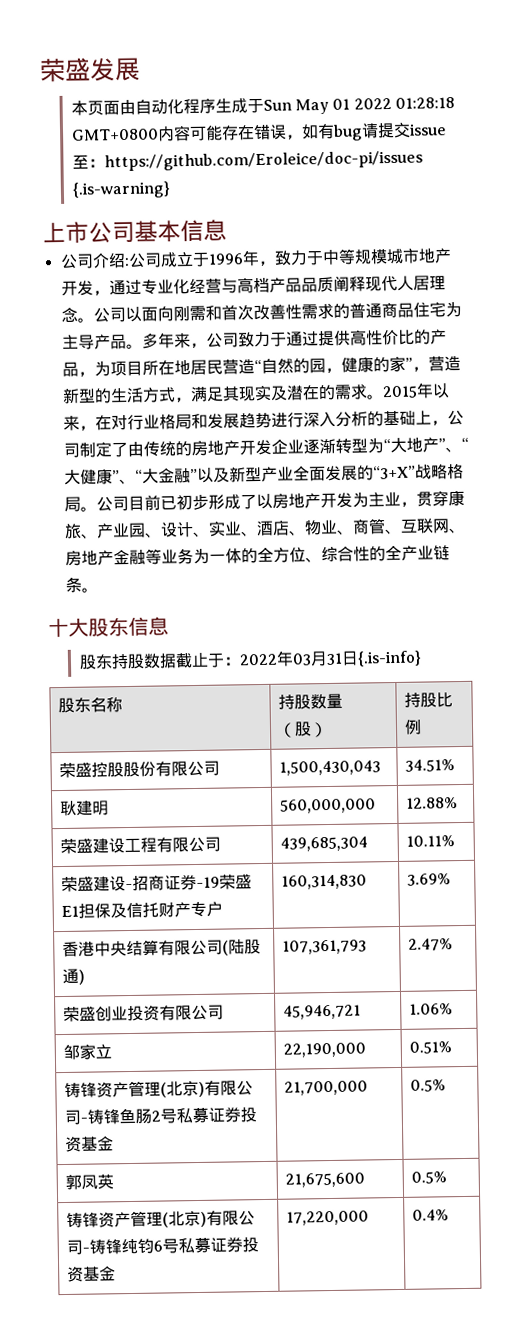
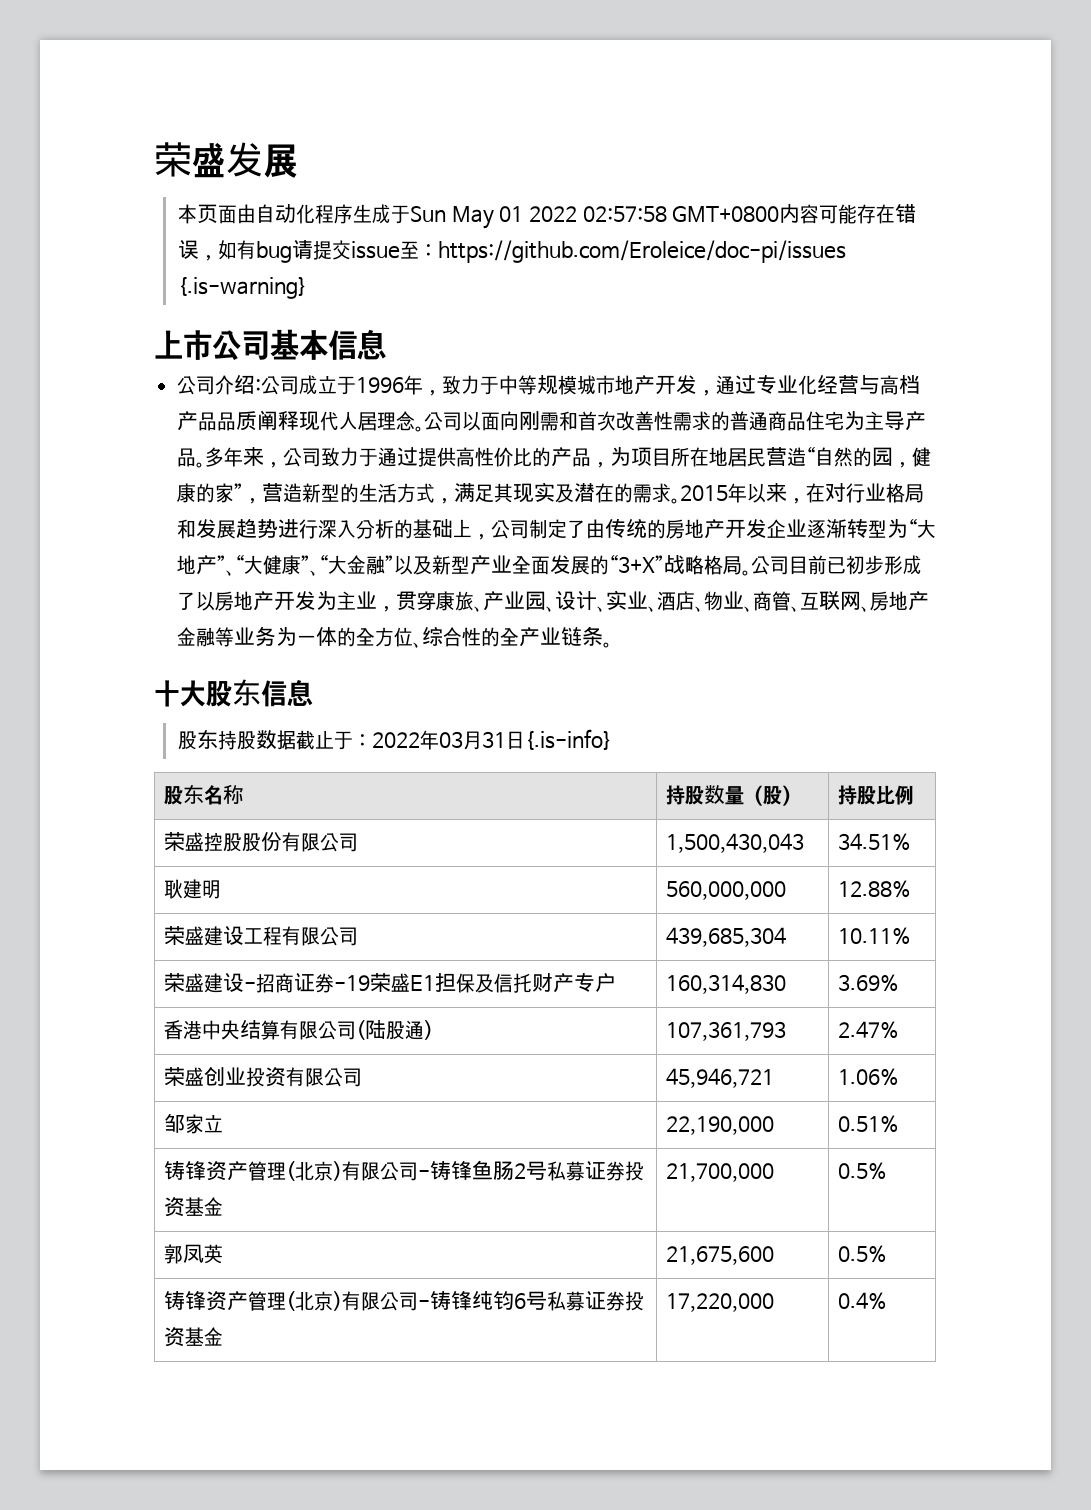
[394,97,455,109] 01:28:18 -> [582,206,667,222] 02:57:58

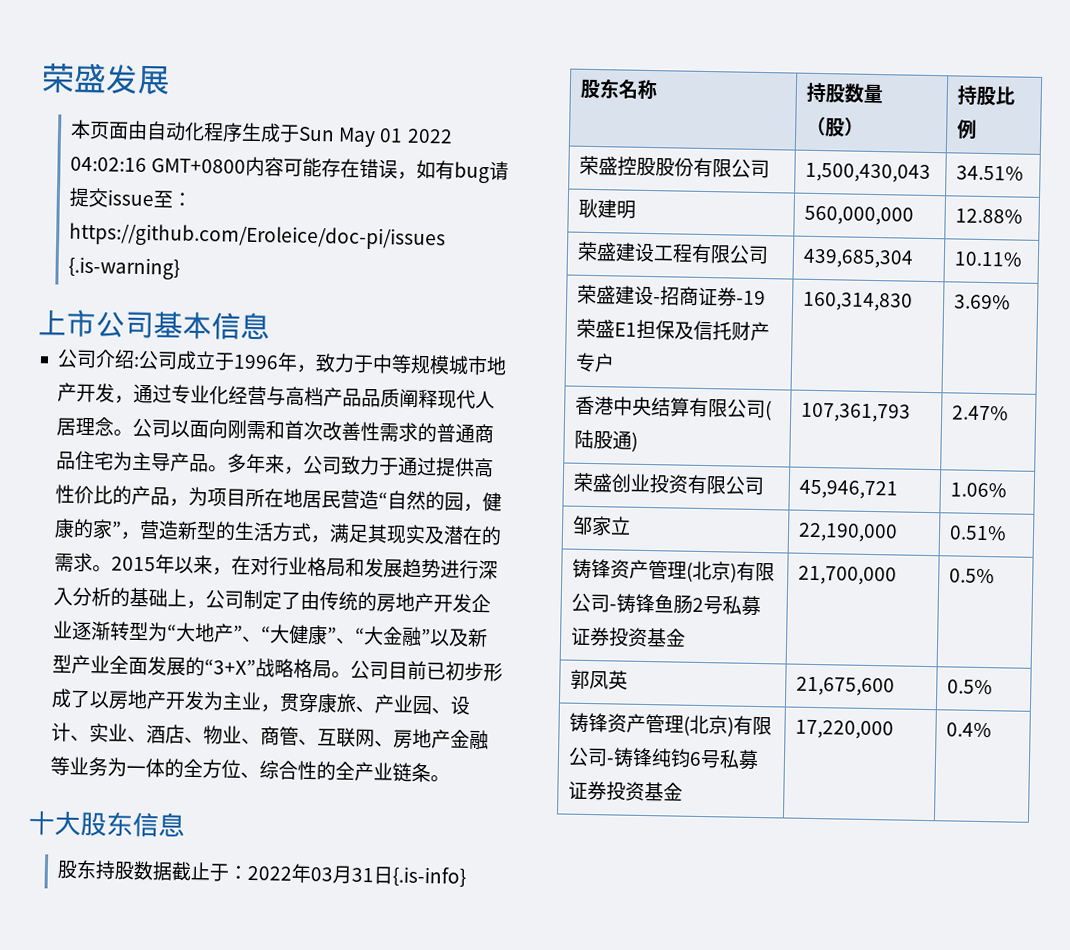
[582,206,667,222] 02:57:58 -> [70,156,148,173] 04:02:16

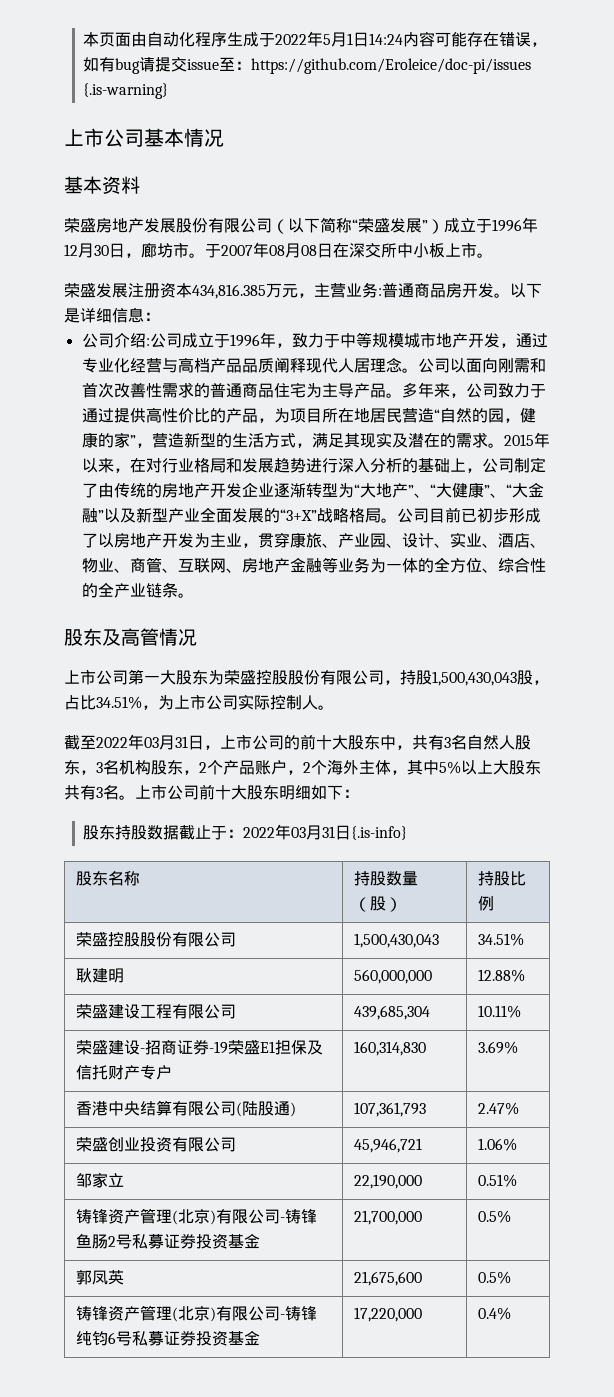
[41,62,171,95] 荣盛发展 // -> (83, 39) none
[298,126,453,148] [70,156,247,174] Sun May 01 2022 04:02:16 GMT+0800 -> [275,31,404,47] 2022年5月1日14:24
[211,312,270,341] 信息 -> [184,128,224,147] [64,176,140,194] [64,217,538,234] [64,242,493,258] [64,282,542,299] [64,307,160,323] 情况 // 基本资料 // 荣盛房地产发展股份有限公司（以下简称“荣盛发展”）成立于1996年12月30日，廊坊市。于2007年08月08日在深交所中小板上市。 // 荣盛发展注册资本434,816.385万元，主营业务:普通商品房开发。以下是详细信息：
[28,810,185,838] 十大股东信息 -> [64,628,197,646] [64,669,549,686] [64,694,334,710] [64,734,531,750] [64,760,541,775] [64,784,359,800] 股东及高管情况 // 上市公司第一大股东为荣盛控股股份有限公司，持股1,500,430,043股，占比34.51%，为上市公司实际控制人。 // 截至2022年03月31日，上市公司的前十大股东中，共有3名自然人股东，3名机构股东，2个产品账户，2个海外主体，其中5%以上大股东共有3名。上市公司前十大股东明细如下：

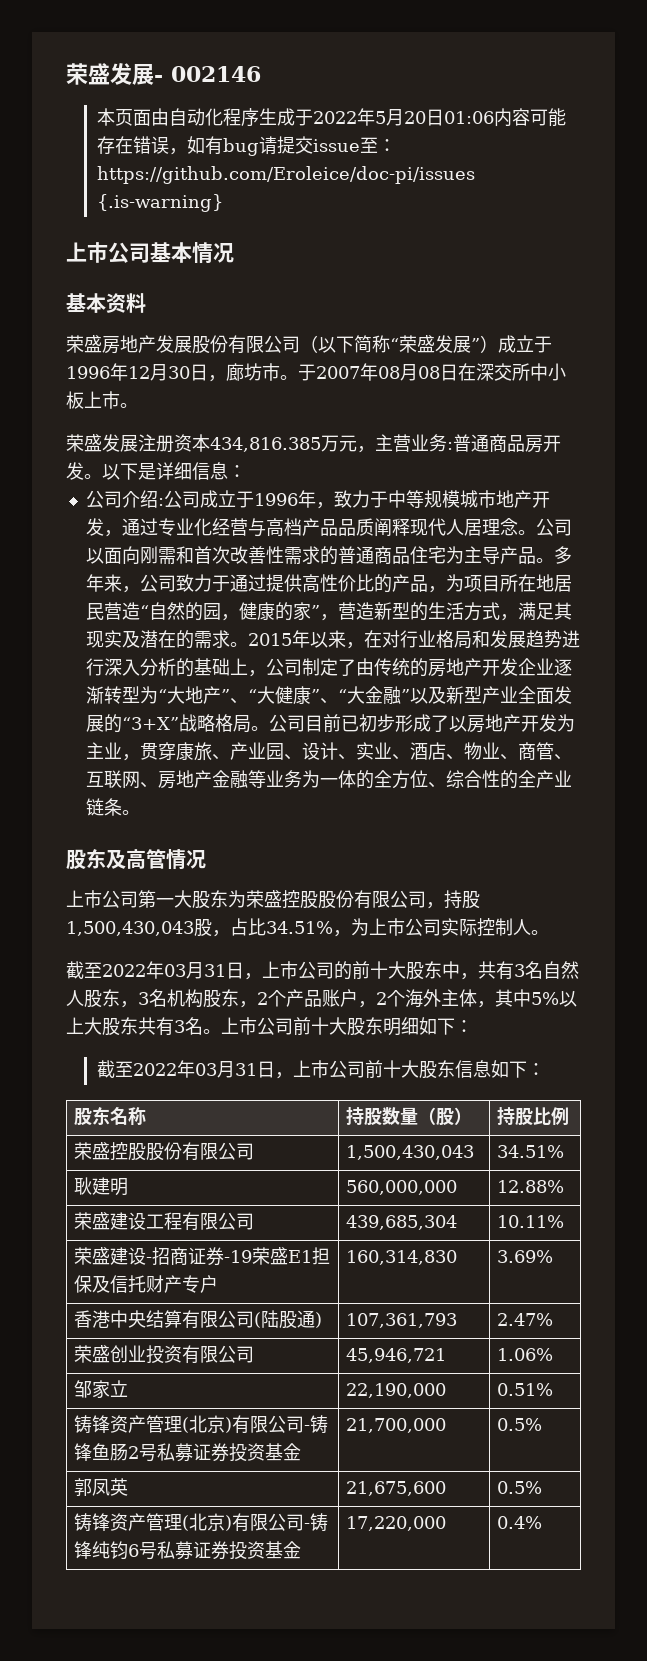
(83, 39) none -> [66,63,261,85] 荣盛发展- 002146 //
[347,32,404,47] 1日14:24 -> [403,109,494,126] 20日01:06
[83,824,408,840] 股东持股数据截止于：2022年03月31日{.is-info} -> [96,1060,545,1079] 截至2022年03月31日，上市公司前十大股东信息如下：

